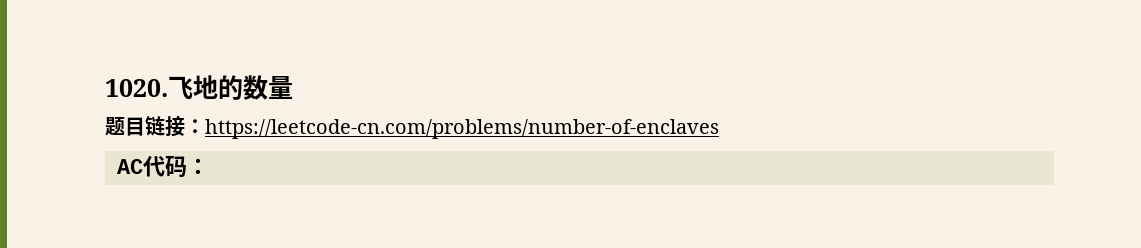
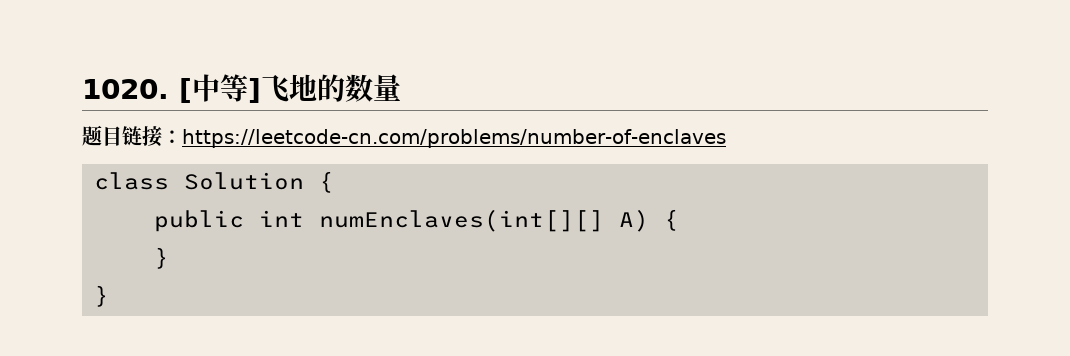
(168, 88) none -> [179,74,261,103] [中等]
[117,156,209,178] AC代码： -> [94,171,334,193] [154,209,679,232] [154,247,169,269] [94,285,109,307] class Solution { // public int numEnclaves(int[][] A) { // } // }

